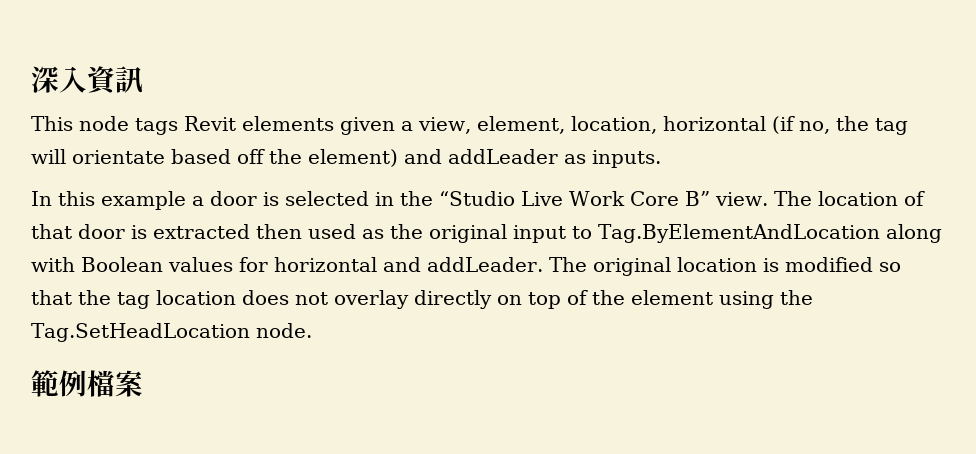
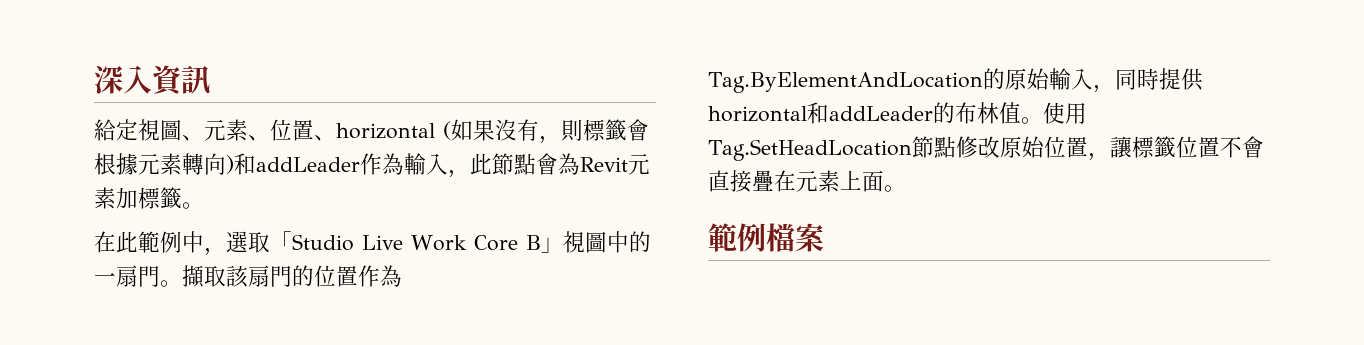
[31,116,908,135] [31,149,661,168] [31,191,925,210] [31,224,942,243] [31,257,901,276] [31,290,813,309] [31,323,312,342] This node tags Revit elements given a view, element, location, horizontal (if no, the tag will orientate based off the element) and addLeader as inputs. // In this example a door is selected in the “Studio Live Work Core B” view. The location of that door is extracted then used as the original input to Tag.ByElementAndLocation along with Boolean values for horizontal and addLeader. The original location is modified so that the tag location does not overlay directly on top of the element using the Tag.SetHeadLocation node. -> [94,119,649,144] [94,153,650,178] [94,187,204,209] [94,231,651,256] [94,265,402,288] [708,68,1203,93] [708,102,1087,124] [708,136,1264,161] [708,170,906,192] 給定視圖、元素、位置、horizontal (如果沒有，則標籤會根據元素轉向)和addLeader作為輸入，此節點會為Revit元素加標籤。 // 在此範例中，選取「Studio Live Work Core B」視圖中的一扇門。擷取該扇門的位置作為Tag.ByElementAndLocation的原始輸入，同時提供horizontal和addLeader的布林值。使用Tag.SetHeadLocation節點修改原始位置，讓標籤位置不會直接疊在元素上面。

